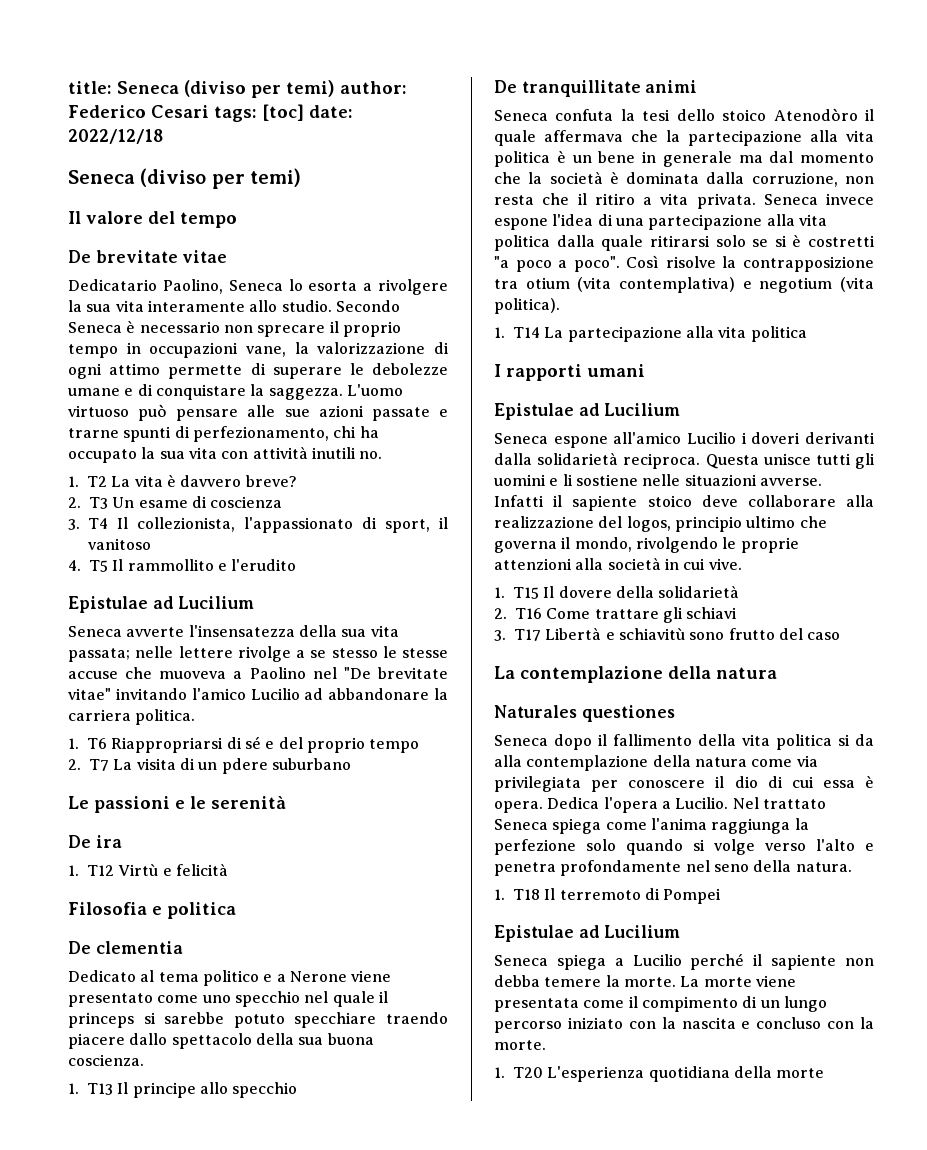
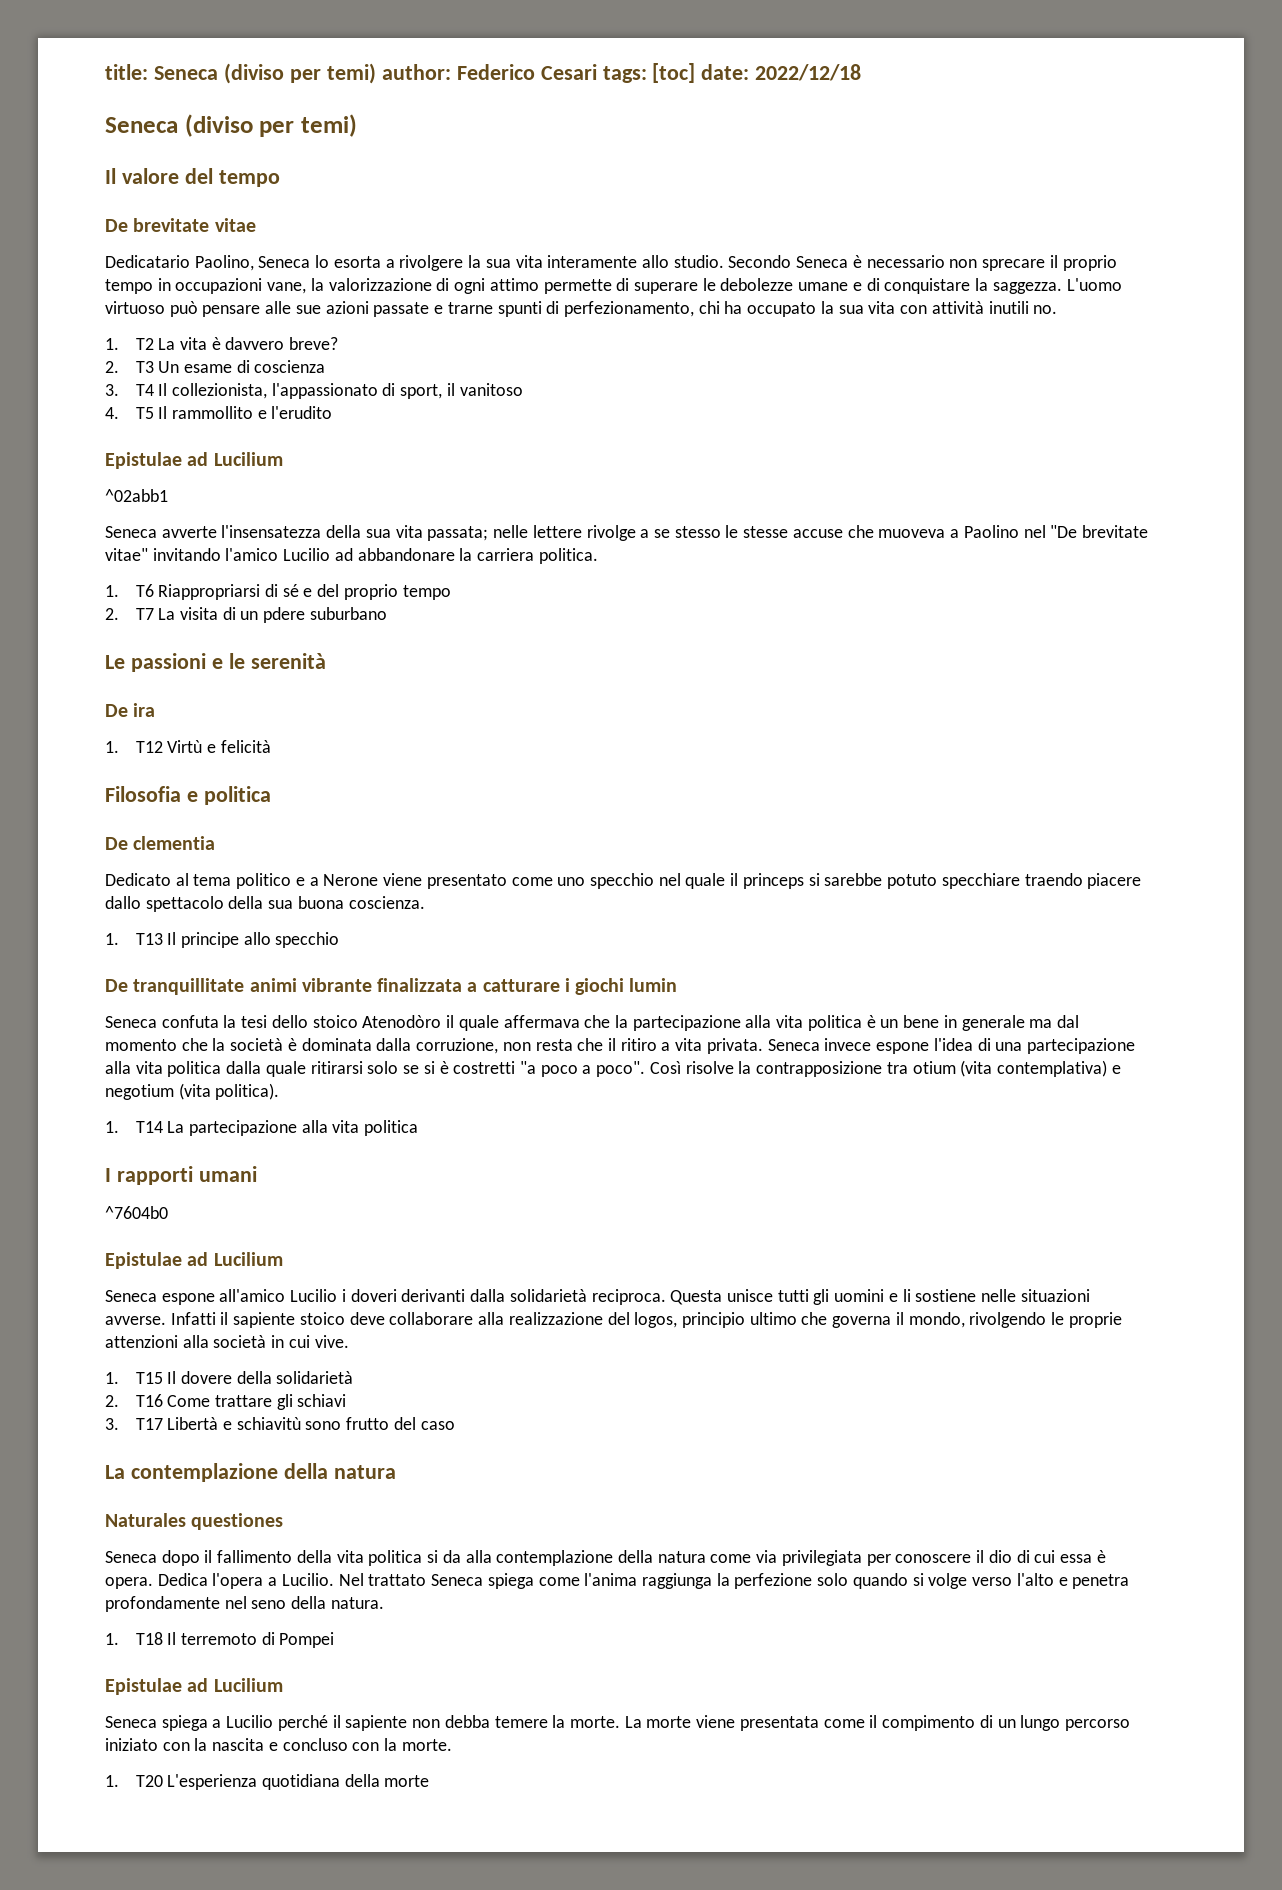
(255, 602) none -> [105,489,168,502] // ^02abb1
(698, 86) none -> [301,978,678,995] vibrante finalizzata a catturare i giochi lumin
(645, 370) none -> [105,1206,168,1219] // ^7604b0

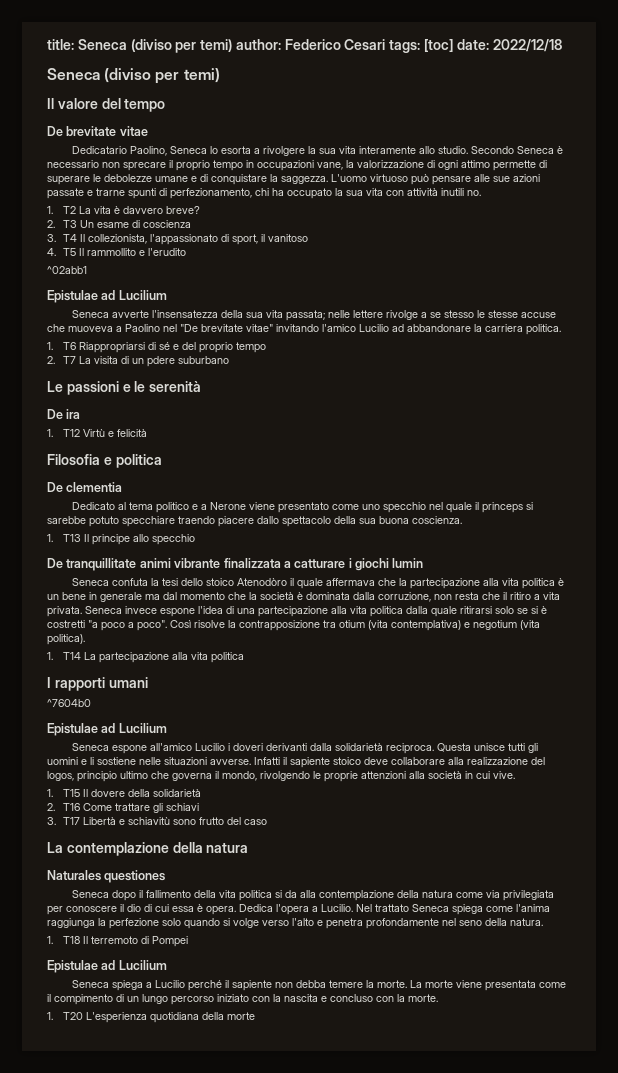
[105,452,283,469] [105,489,168,502] // Epistulae ad Lucilium // ^02abb1 -> [47,266,87,274] [47,290,167,303] // ^02abb1 // Epistulae ad Lucilium

